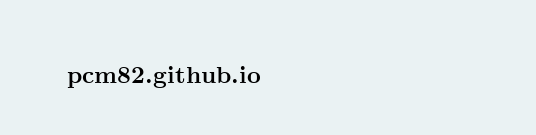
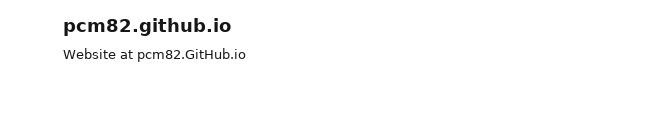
(261, 77) none -> [63,48,246,62] // Website at pcm82.GitHub.io

